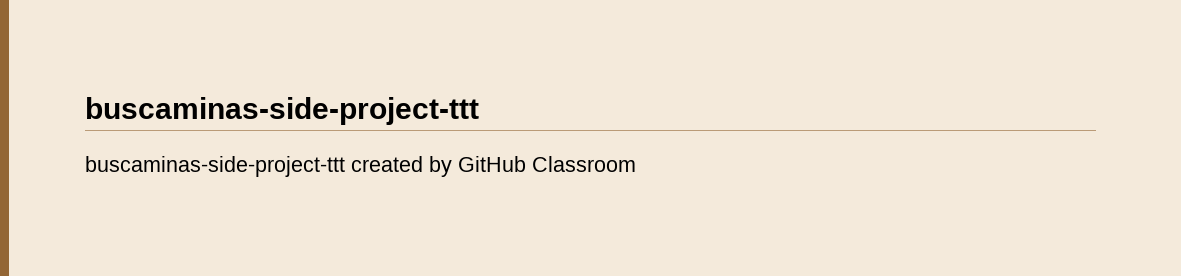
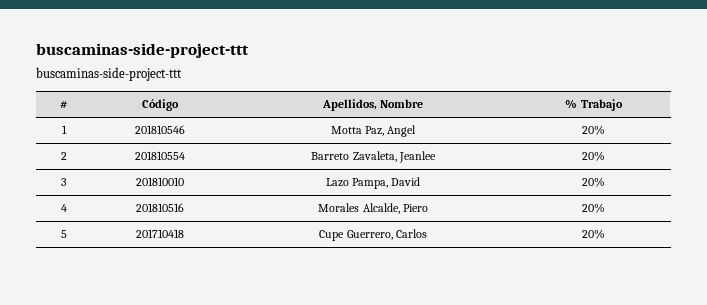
[351,156,636,177] created by GitHub Classroom -> [60,101,68,108] [142,99,179,111] [321,99,424,111] [565,99,623,111] [61,125,67,134] [135,125,185,134] [330,125,417,137] [582,125,605,135] [60,152,67,160] [135,151,185,160] [311,151,436,163] [582,151,605,161] [60,178,67,186] [136,177,184,186] [325,177,421,189] [582,177,605,187] [60,204,67,212] [136,203,184,212] [318,203,428,214] [582,203,605,213] [60,230,67,238] [136,229,184,238] [319,229,427,241] [582,229,605,239] // # | Código | Apellidos, Nombre | % Trabajo // 1 | 201810546 | Motta Paz, Angel | 20% // 2 | 201810554 | Barreto Zavaleta, Jeanlee | 20% // 3 | 201810010 | Lazo Pampa, David | 20% // 4 | 201810516 | Morales Alcalde, Piero | 20% // 5 | 201710418 | Cupe Guerrero, Carlos | 20%

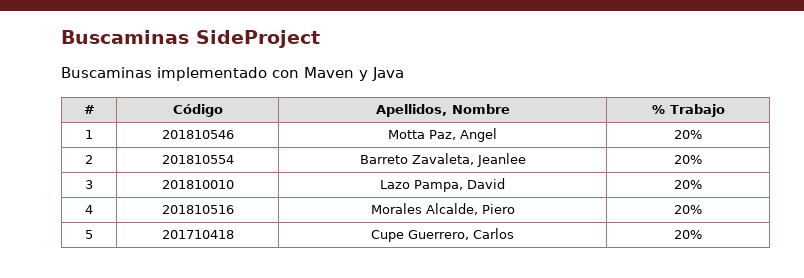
[36,43,249,58] [36,67,182,81] buscaminas-side-project-ttt // buscaminas-side-project-ttt -> [61,30,320,48] [61,67,404,81] Buscaminas SideProject // Buscaminas implementado con Maven y Java

